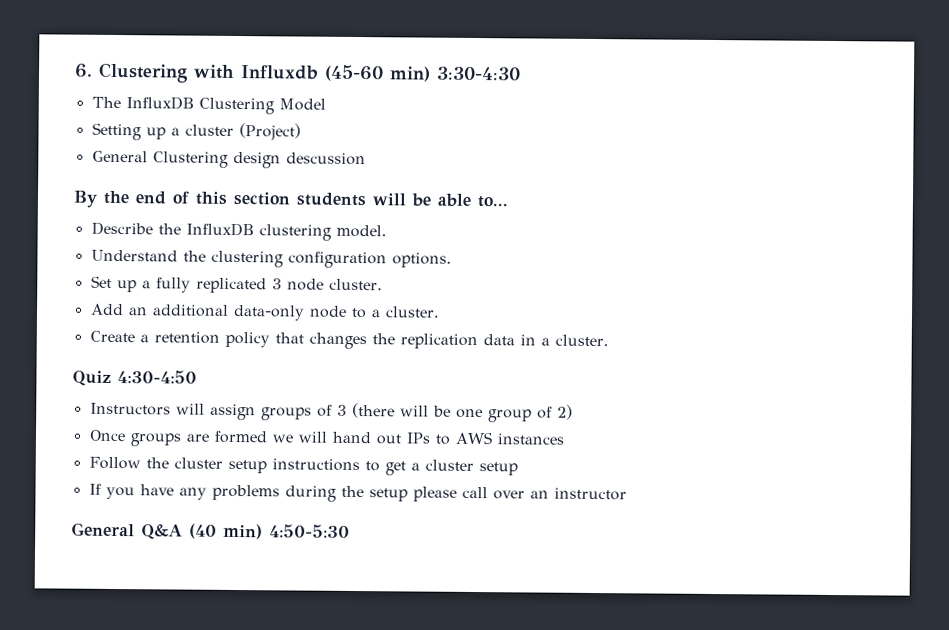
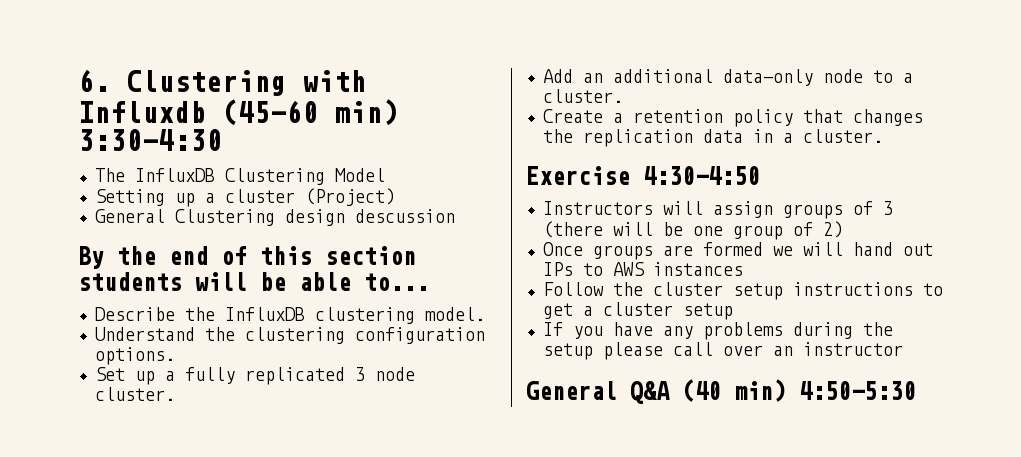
[72,370,111,386] Quiz -> [526,166,630,185] Exercise

